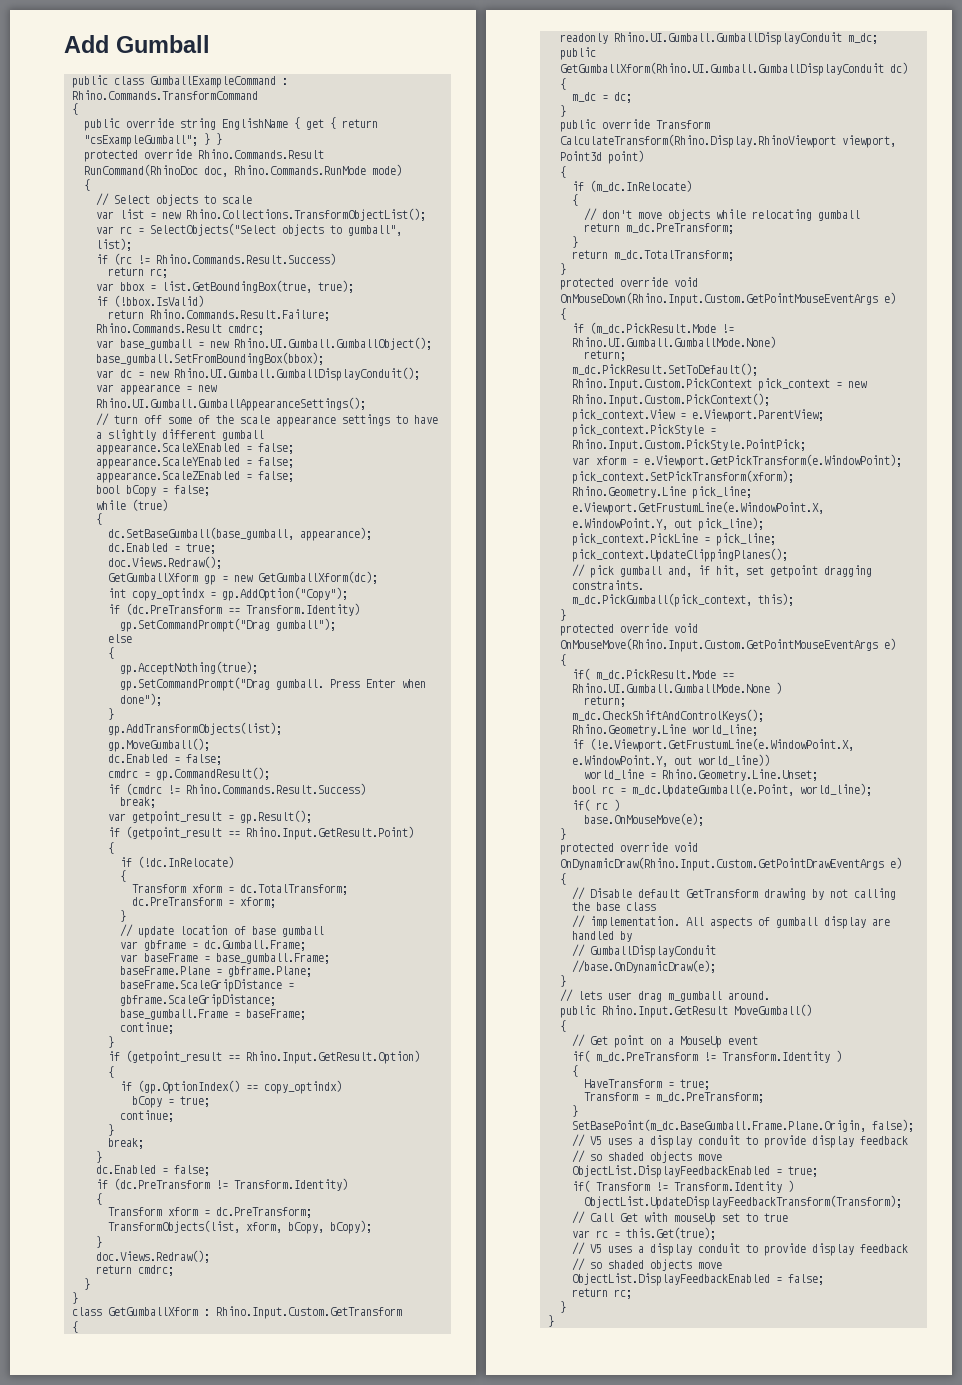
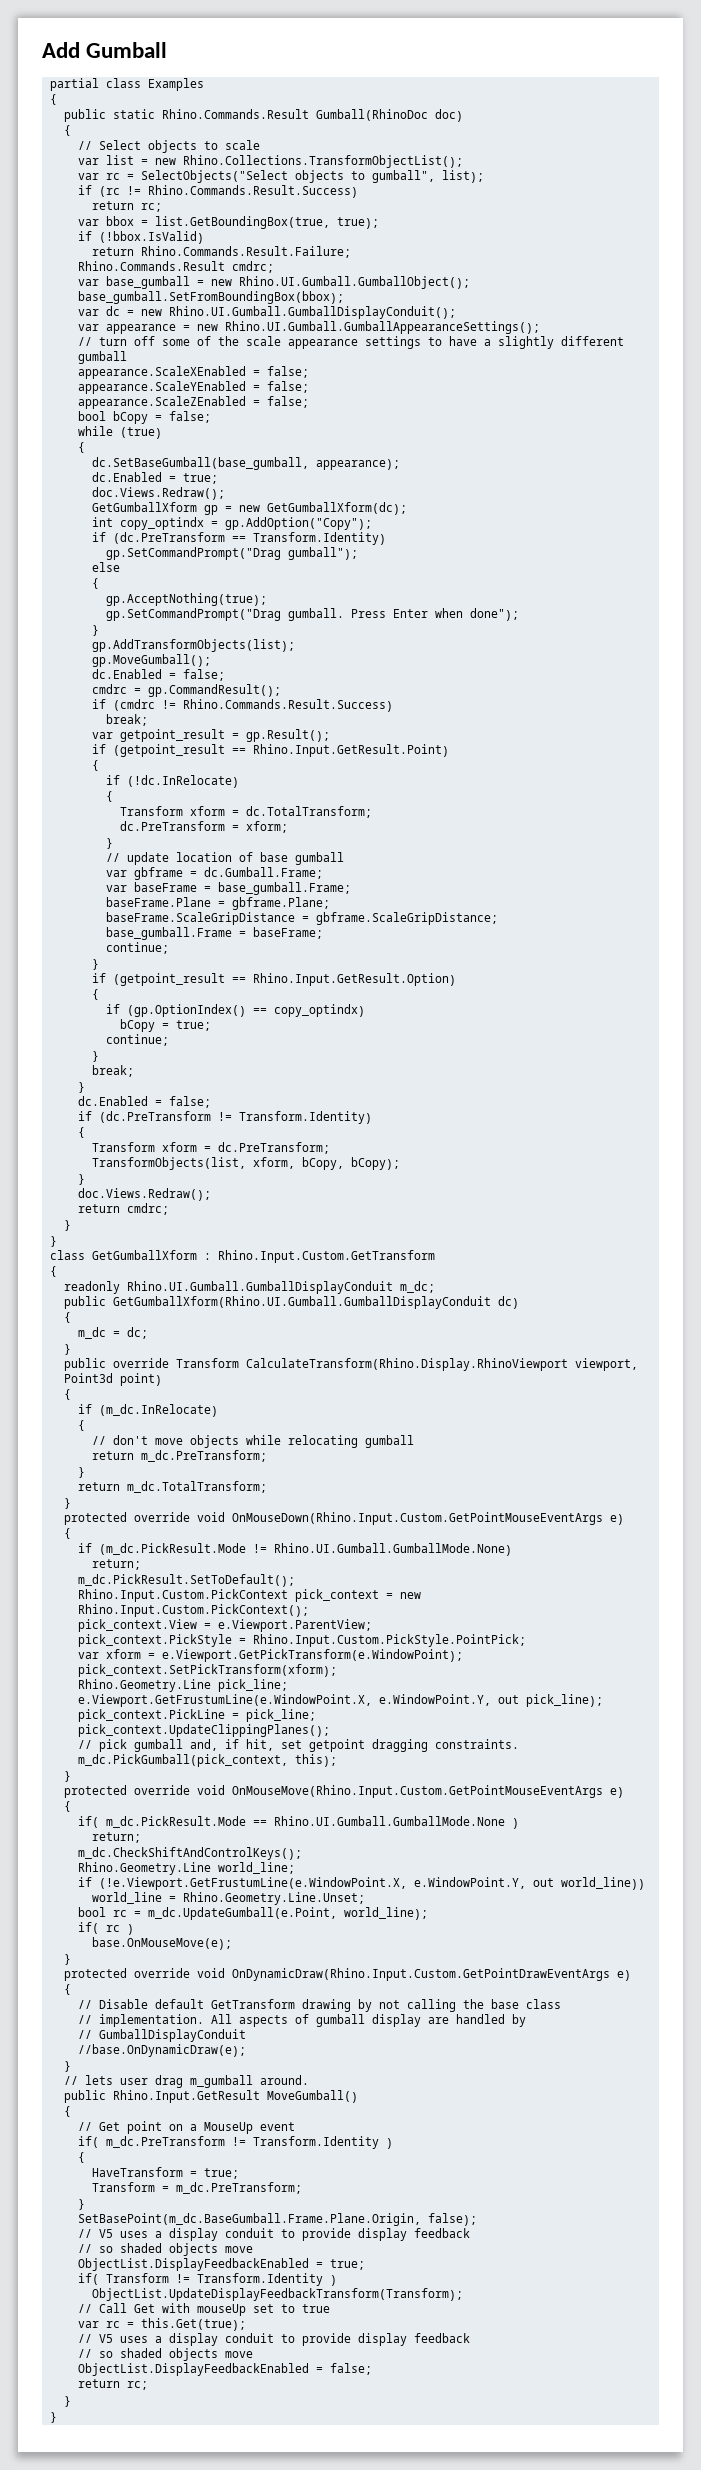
[71,75,288,88] [71,90,258,100] [71,103,78,115] [83,117,378,131] [83,133,222,147] [83,149,324,162] [83,164,402,177] public class GumballExampleCommand : Rhino.Commands.TransformCommand // { // public override string EnglishName { get { return "csExampleGumball"; } } // protected override Rhino.Commands.Result RunCommand(RhinoDoc doc, Rhino.Commands.RunMode mode) -> [49,78,204,91] [49,94,57,105] [63,109,463,122] partial class Examples // { // public static Rhino.Commands.Result Gumball(RhinoDoc doc)

